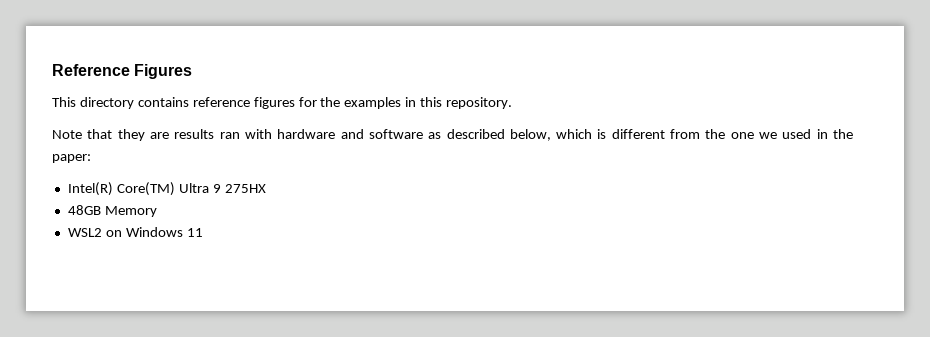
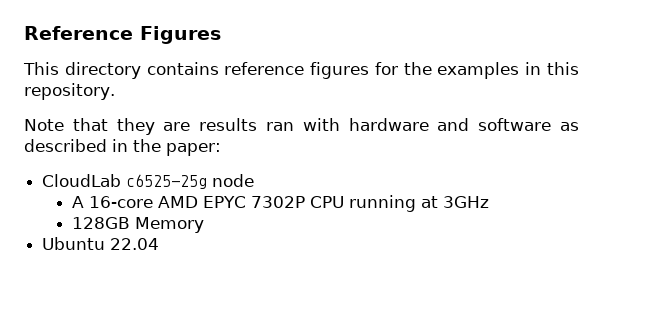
[509,129,854,141] [52,154,91,163] [67,182,266,196] [67,205,157,217] [67,227,203,237] below, which is different from the one we used in the paper: // Intel(R) Core(TM) Ultra 9 275HX // 48GB Memory // WSL2 on Windows 11 -> [112,139,221,156] [42,174,255,189] [71,195,489,212] [71,217,204,233] [42,237,160,250] in the paper: // CloudLab c6525-25g node // A 16-core AMD EPYC 7302P CPU running at 3GHz // 128GB Memory // Ubuntu 22.04

